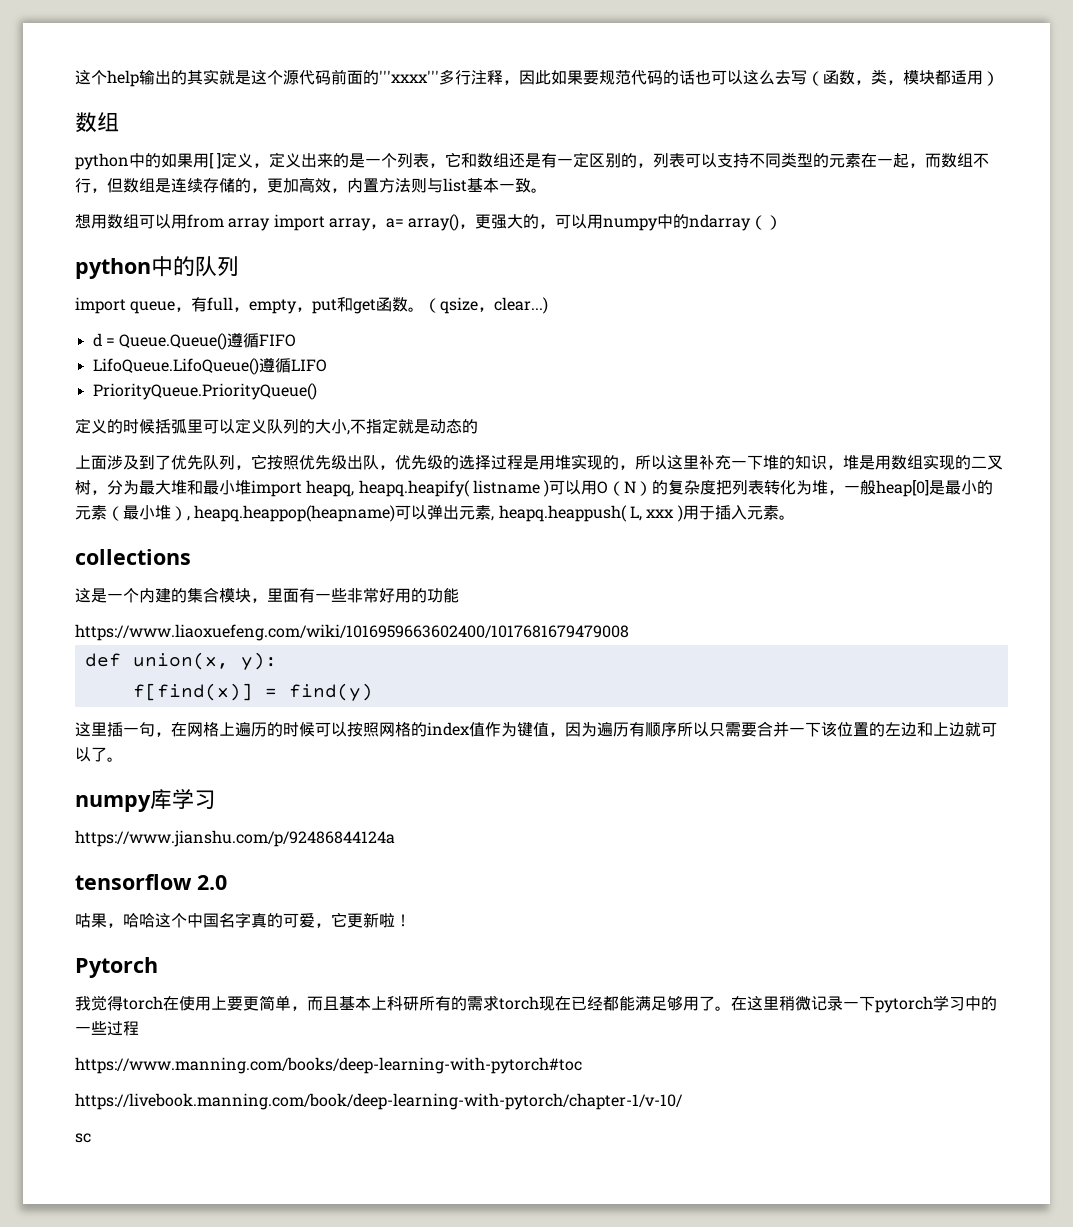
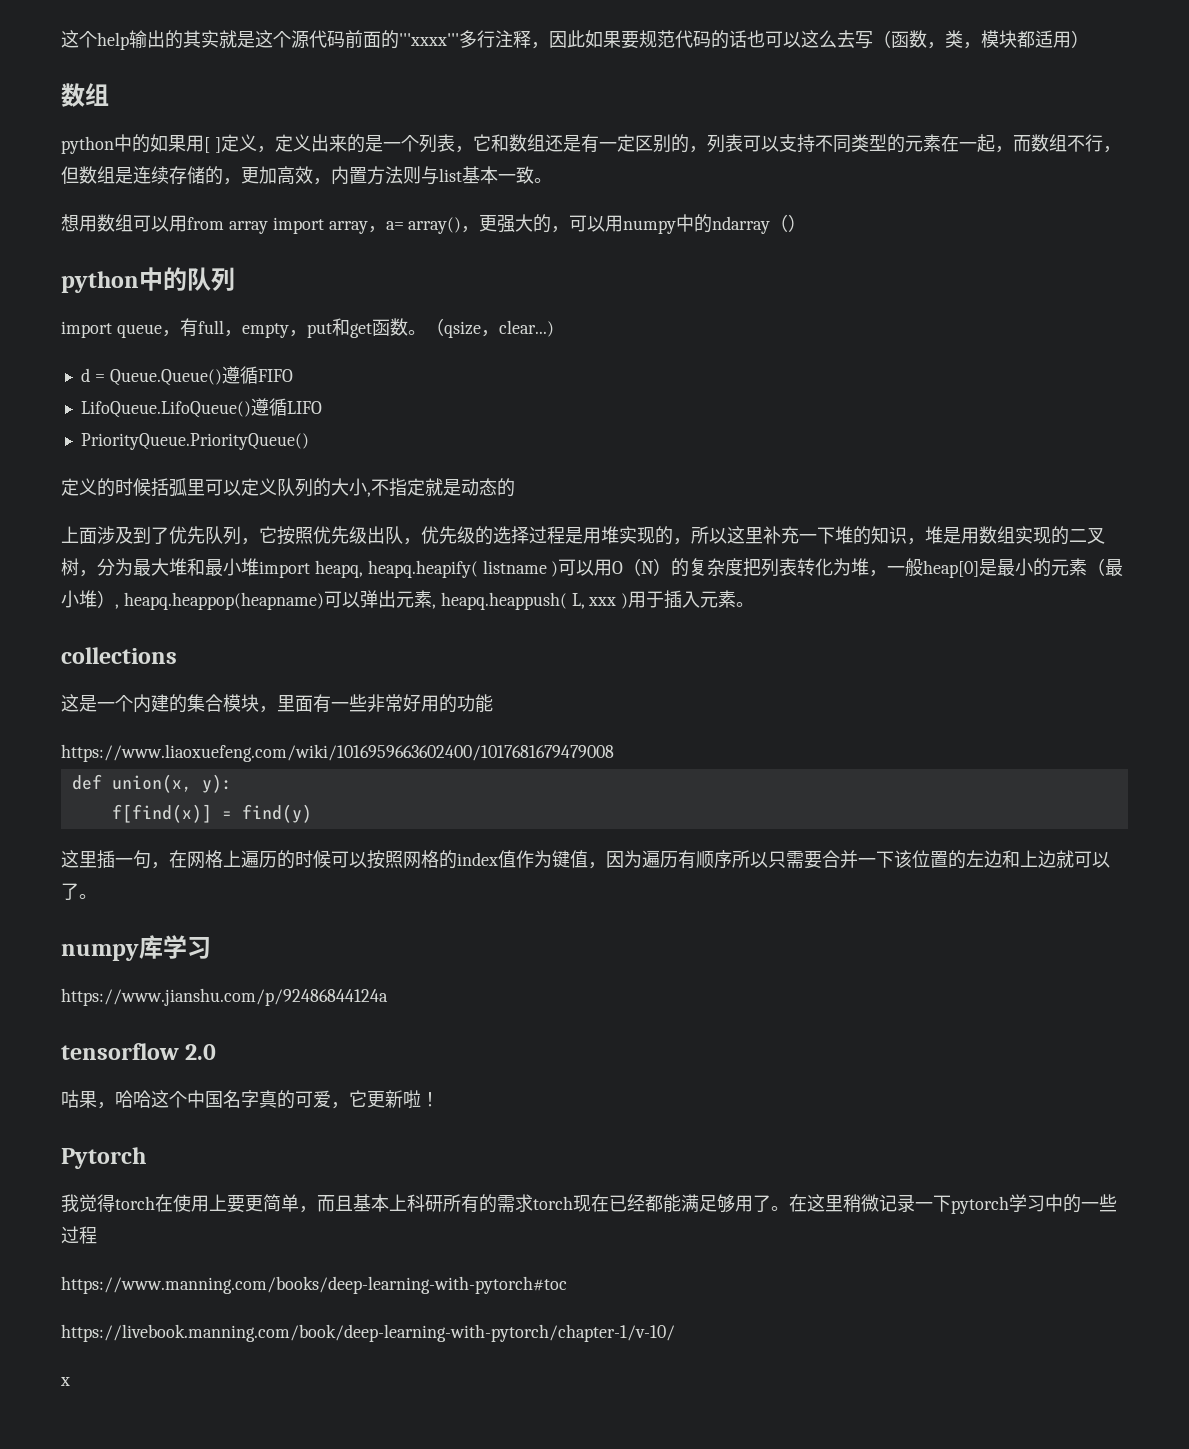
[75,1133,91,1143] sc -> [60,1377,70,1386] x

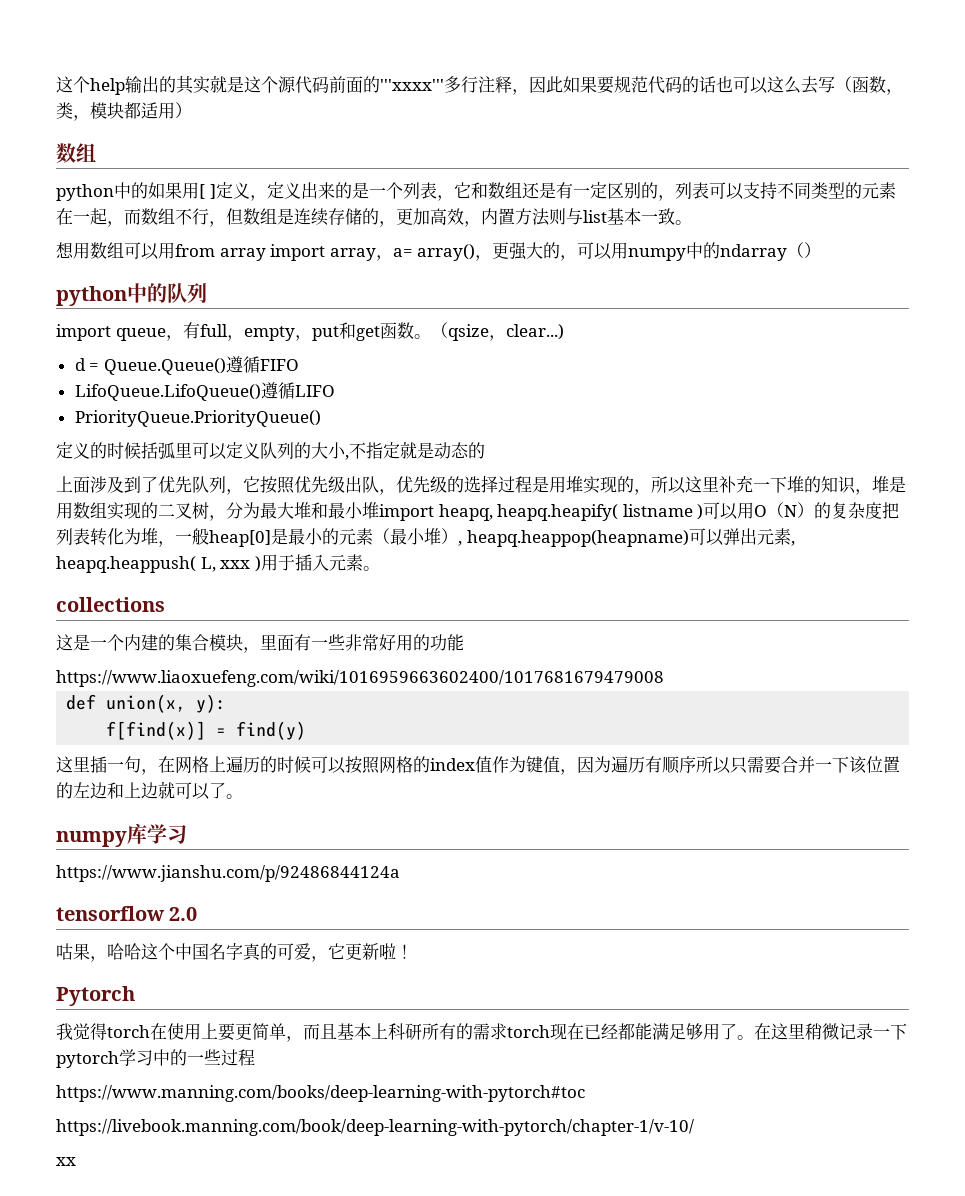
[60,1377,70,1386] x -> [56,1157,76,1166] xx

